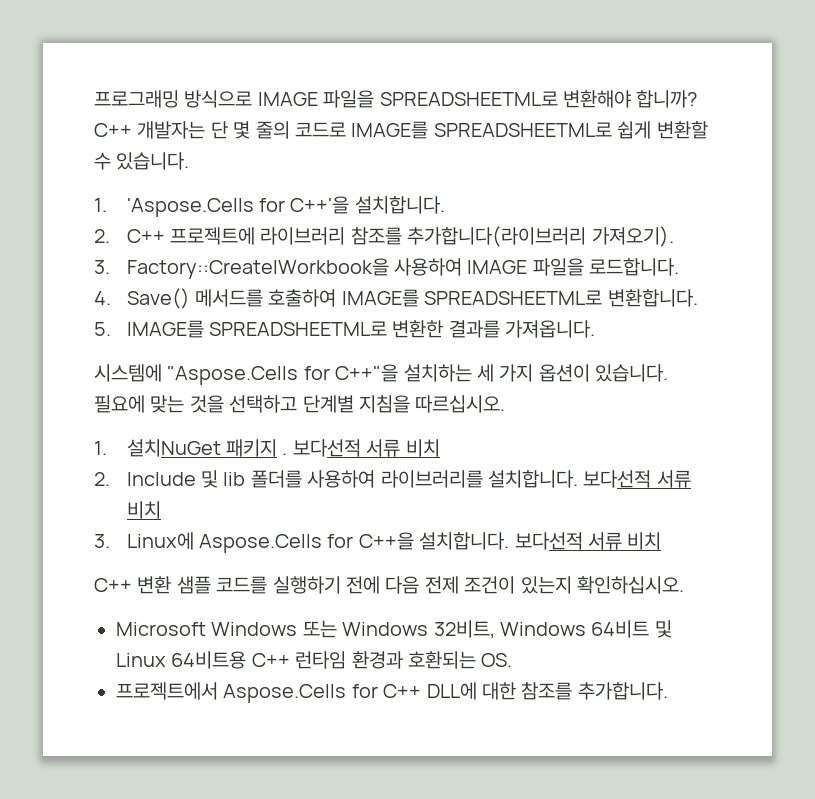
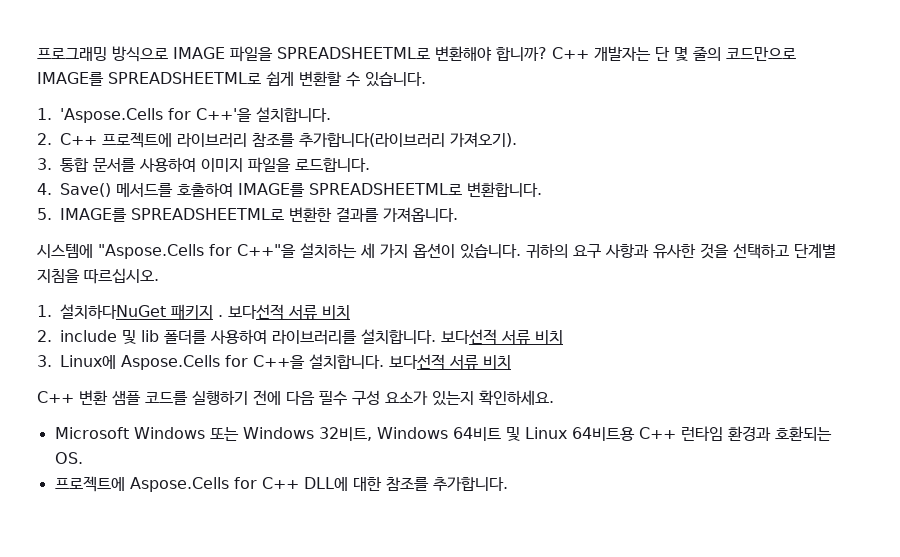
[295,122,346,137] 코드로 -> [726,47,796,61] 코드만으로
[126,258,528,279] Factory::CreateIWorkbook을 사용하여 IMAGE -> [60,157,243,172] 통합 문서를 사용하여 이미지
[94,395,185,413] 필요에 맞는 -> [526,243,696,259] 귀하의 요구 사항과 유사한
[126,439,221,457] 설치NuGet -> [60,304,166,319] 설치하다NuGet
[126,472,196,486] Include -> [60,330,117,342] include
[424,576,684,594] 전제 조건이 있는지 확인하십시오. -> [319,390,554,406] 필수 구성 요소가 있는지 확인하세요.
[116,682,218,700] 프로젝트에서 -> [54,476,125,492] 프로젝트에

